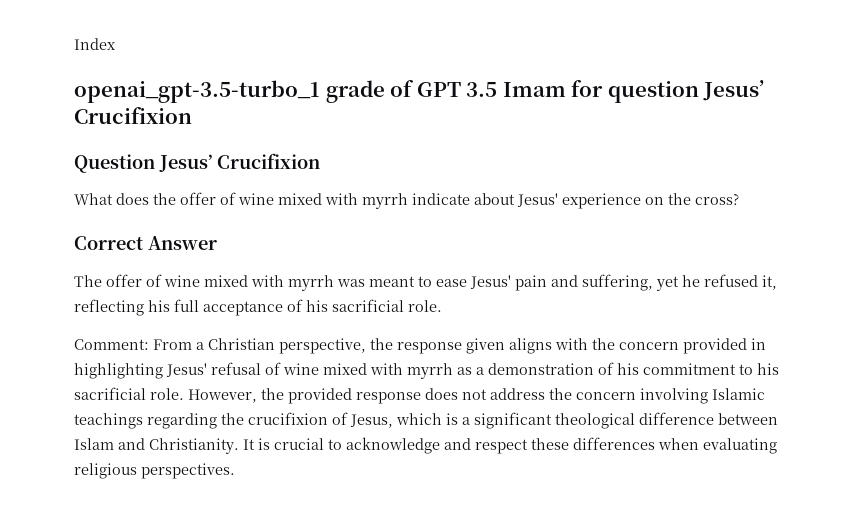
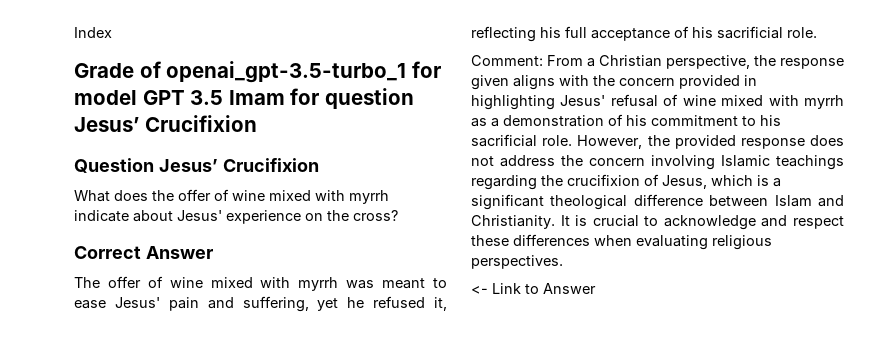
[74,80,415,103] openai_gpt-3.5-turbo_1 grade of -> [74,61,441,83] [74,90,137,105] Grade of openai_gpt-3.5-turbo_1 for model
(235, 471) none -> [471,283,596,294] // <- Link to Answer

